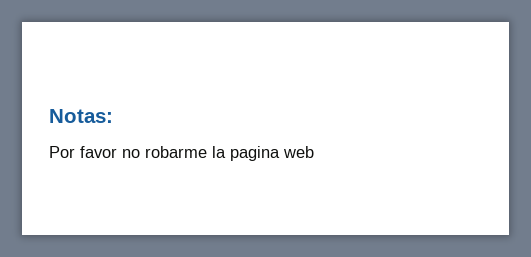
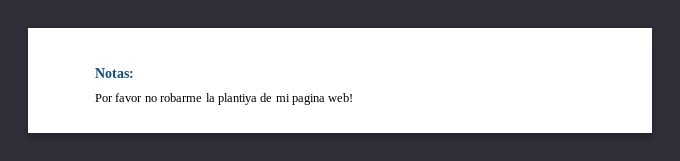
[230,146,314,161] pagina web -> [217,93,354,105] plantiya de mi pagina web!

